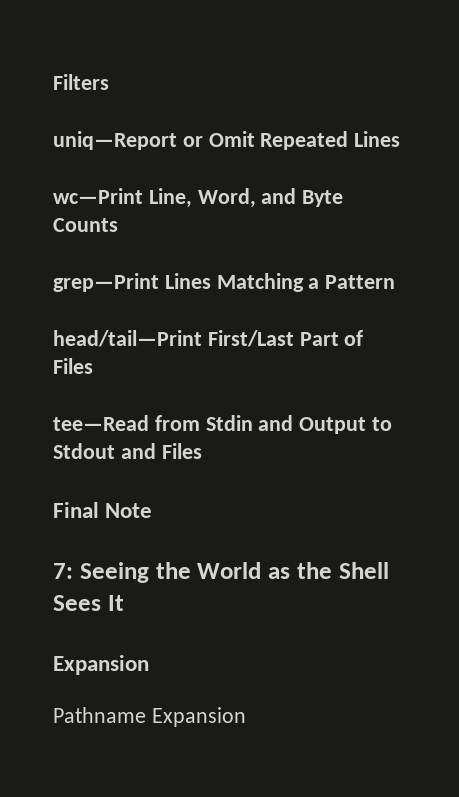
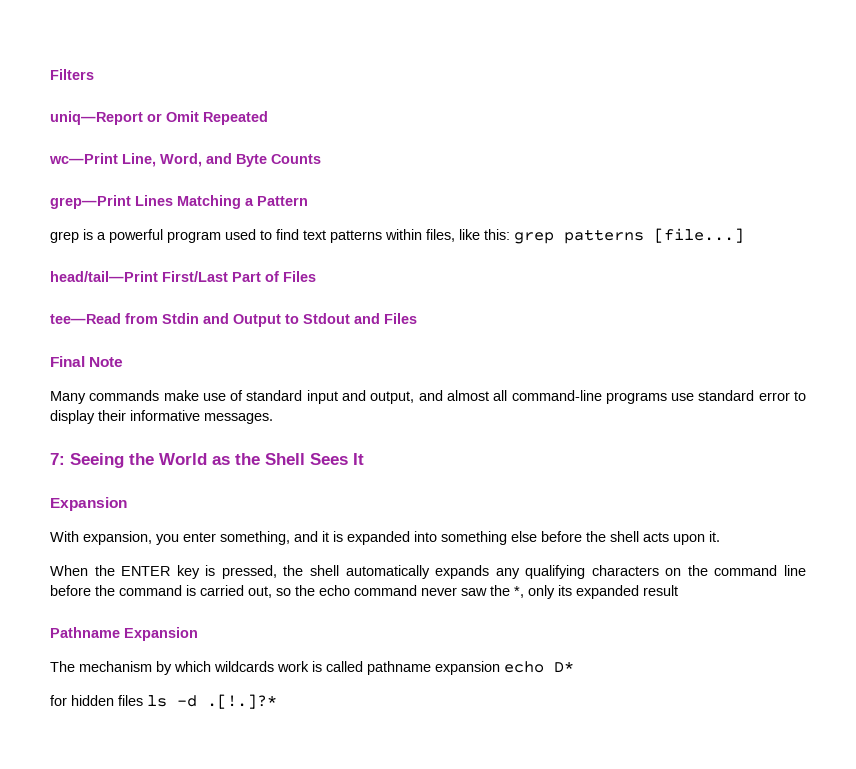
[354,131,401,147] Lines -> (268, 118) none
(396, 282) none -> [50,228,744,244] // grep is a powerful program used to find text patterns within files, like this: grep patterns [file...]
(153, 510) none -> [50,390,806,404] [50,410,273,424] // Many commands make use of standard input and output, and almost all command-line programs use standard error to display their informative messages.
[53,707,246,727] Pathname Expansion -> [50,531,720,545] [50,565,806,579] [50,585,678,599] [50,627,198,641] [50,661,574,675] [50,694,277,709] With expansion, you enter something, and it is expanded into something else before the shell acts upon it. // When the ENTER key is pressed, the shell automatically expands any qualifying characters on the command line before the command is carried out, so the echo command never saw the *, only its expanded result // Pathname Expansion // The mechanism by which wildcards work is called pathname expansion echo D* // for hidden files ls -d .[!.]?*

